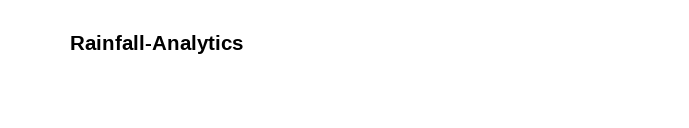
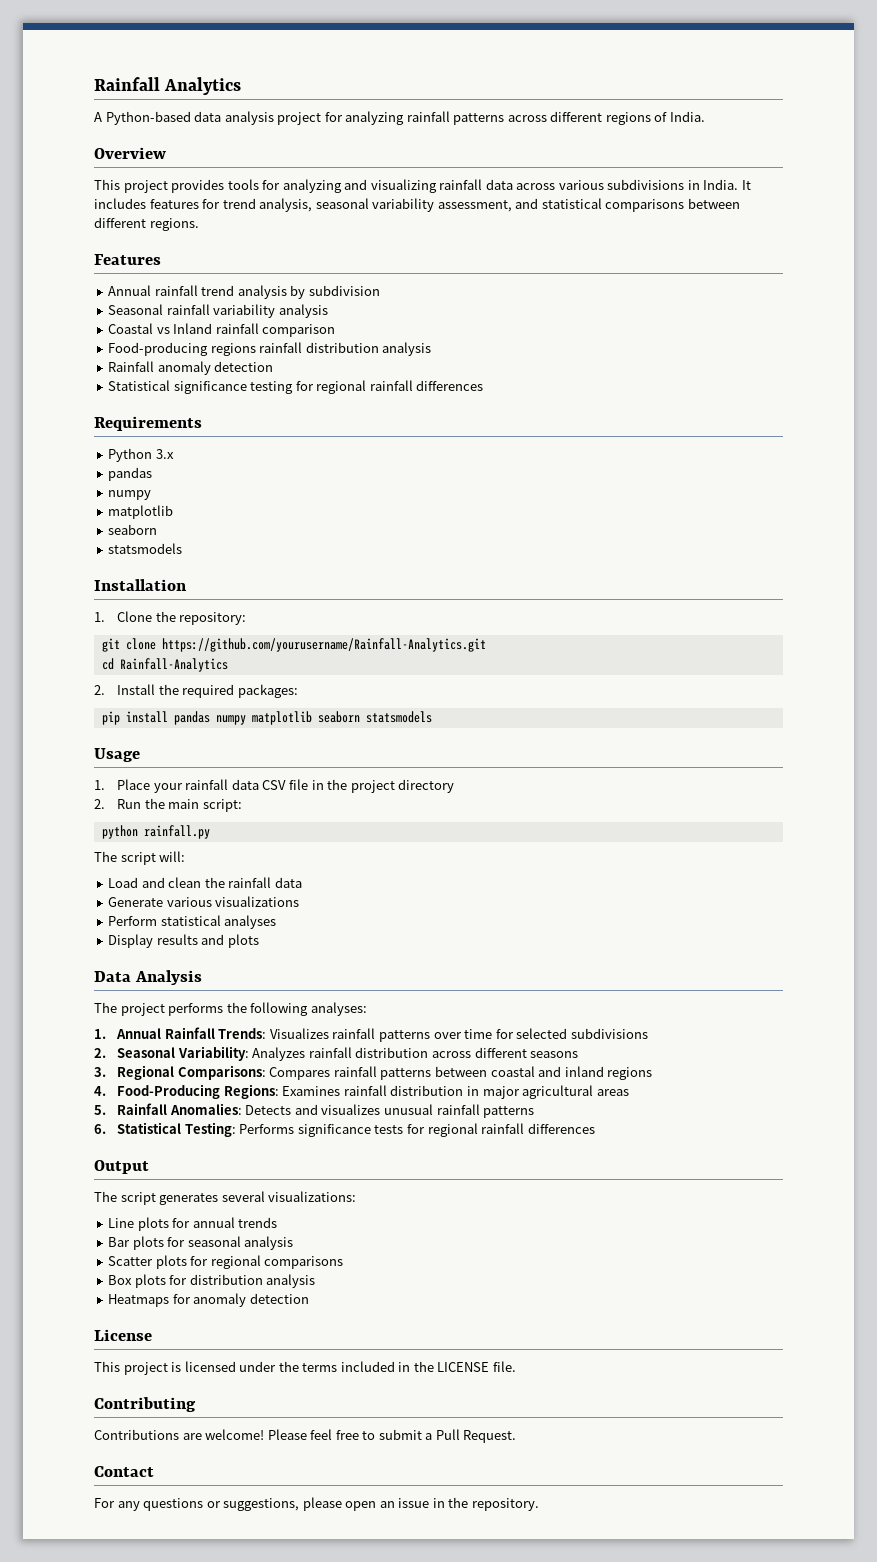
[70,35,243,54] Rainfall-Analytics -> [94,77,242,95] [94,111,705,125] [94,147,166,159] [94,179,751,193] [94,198,740,212] [94,217,199,231] [94,254,161,265] [108,285,380,299] [108,304,328,318] [108,323,336,337] [108,342,432,356] [108,361,274,375] [108,380,484,394] [94,416,202,431] [108,448,174,462] [108,467,153,481] [108,490,152,500] [108,505,174,519] [108,524,158,535] [108,543,183,554] [94,579,187,591] [94,611,247,625] [101,638,486,652] [101,658,228,672] [94,684,298,698] [101,711,432,725] [94,748,140,762] [94,779,455,793] [94,798,242,812] [101,825,210,839] [94,851,186,865] [108,877,302,888] [108,896,300,907] [108,915,277,929] [108,934,259,948] [94,970,202,985] [94,1002,367,1016] [94,1027,648,1042] [94,1046,579,1061] [94,1065,653,1080] [94,1084,629,1099] [94,1103,535,1118] [94,1122,595,1137] [94,1160,149,1174] [94,1191,357,1205] [108,1217,278,1231] [108,1236,294,1250] [108,1255,344,1269] [108,1274,316,1288] [108,1293,309,1307] [94,1329,152,1341] [94,1361,516,1375] [94,1397,196,1412] [94,1429,517,1443] [94,1466,154,1477] [94,1497,539,1511] Rainfall Analytics // A Python-based data analysis project for analyzing rainfall patterns across different regions of India. // Overview // This project provides tools for analyzing and visualizing rainfall data across various subdivisions in India. It includes features for trend analysis, seasonal variability assessment, and statistical comparisons between different regions. // Features // Annual rainfall trend analysis by subdivision // Seasonal rainfall variability analysis // Coastal vs Inland rainfall comparison // Food-producing regions rainfall distribution analysis // Rainfall anomaly detection // Statistical significance testing for regional rainfall differences // Requirements // Python 3.x // pandas // numpy // matplotlib // seaborn // statsmodels // Installation // 1. Clone the repository: // git clone https://github.com/yourusername/Rainfall-Analytics.git // cd Rainfall-Analytics // 2. Install the required packages: // pip install pandas numpy matplotlib seaborn statsmodels // Usage // 1. Place your rainfall data CSV file in the project directory // 2. Run the main script: // python rainfall.py // The script will: // Load and clean the rainfall data // Generate various visualizations // Perform statistical analyses // Display results and plots // Data Analysis // The project performs the following analyses: // 1. Annual Rainfall Trends: Visualizes rainfall patterns over time for selected subdivisions // 2. Seasonal Variability: Analyzes rainfall distribution across different seasons // 3. Regional Comparisons: Compares rainfall patterns between coastal and inland regions // 4. Food-Producing Regions: Examines rainfall distribution in major agricultural areas // 5. Rainfall Anomalies: Detects and visualizes unusual rainfall patterns // 6. Statistical Testing: Performs significance tests for regional rainfall differences // Output // The script generates several visualizations: // Line plots for annual trends // Bar plots for seasonal analysis // Scatter plots for regional comparisons // Box plots for distribution analysis // Heatmaps for anomaly detection // License // This project is licensed under the terms included in the LICENSE file. // Contributing // Contributions are welcome! Please feel free to submit a Pull Request. // Contact // For any questions or suggestions, please open an issue in the repository.

